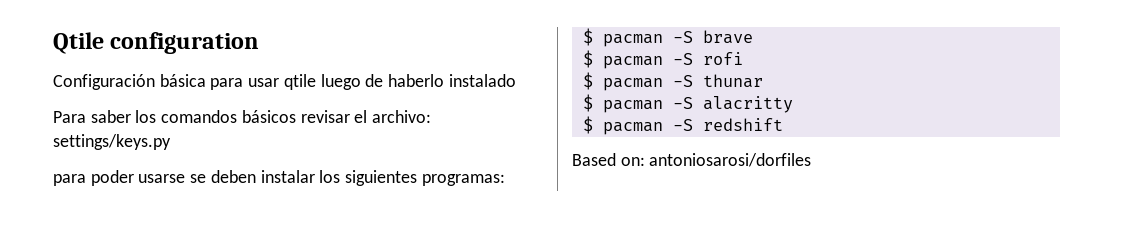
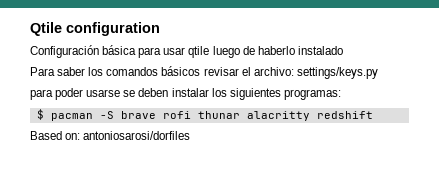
[582,50,743,69] [582,72,763,91] [582,94,793,113] [582,116,693,135] // $ pacman -S rofi // $ pacman -S thunar // $ pacman -S alacritty // $ pacman -S -> [162,111,310,121] rofi thunar alacritty

